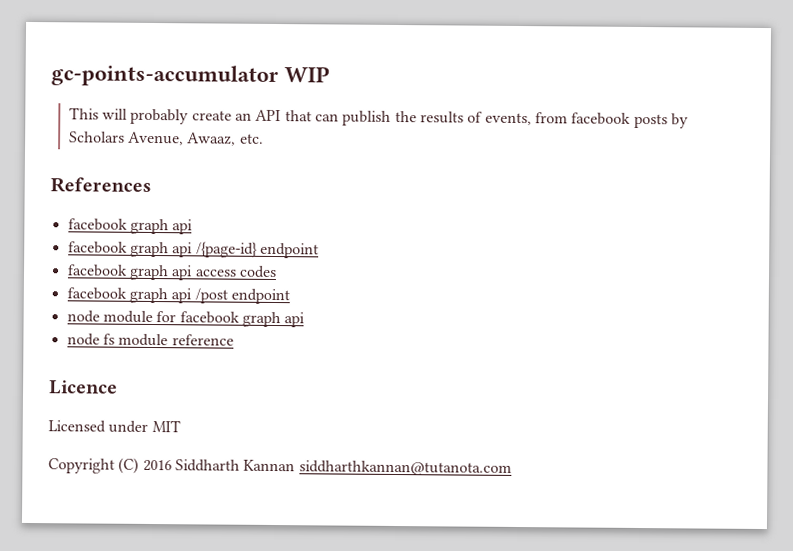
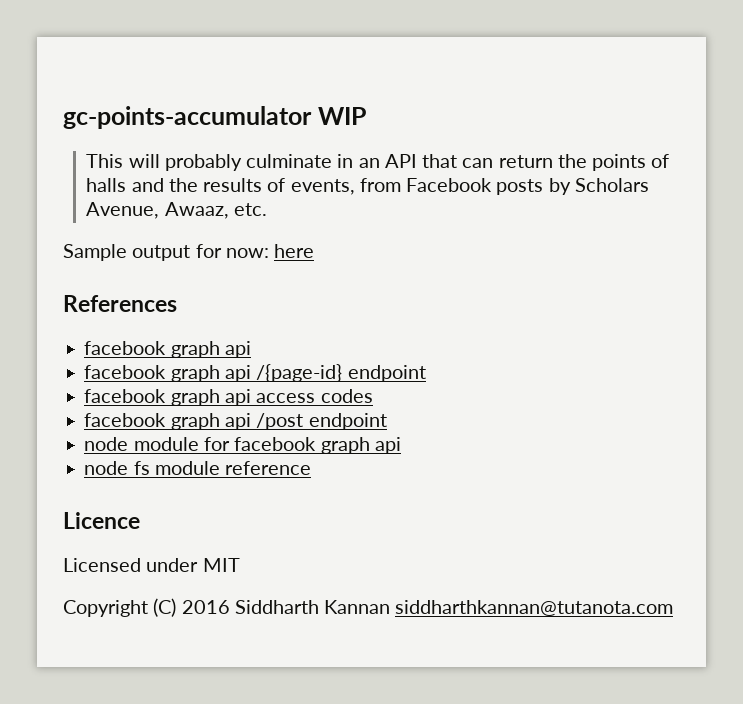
[191,110,232,121] create -> [246,154,354,168] culminate in
[342,110,392,126] publish -> [498,154,670,171] [86,178,164,192] return the points of halls and
[571,112,632,125] facebook -> [406,178,493,192] Facebook
(264, 138) none -> [63,244,315,261] // Sample output for now: here

